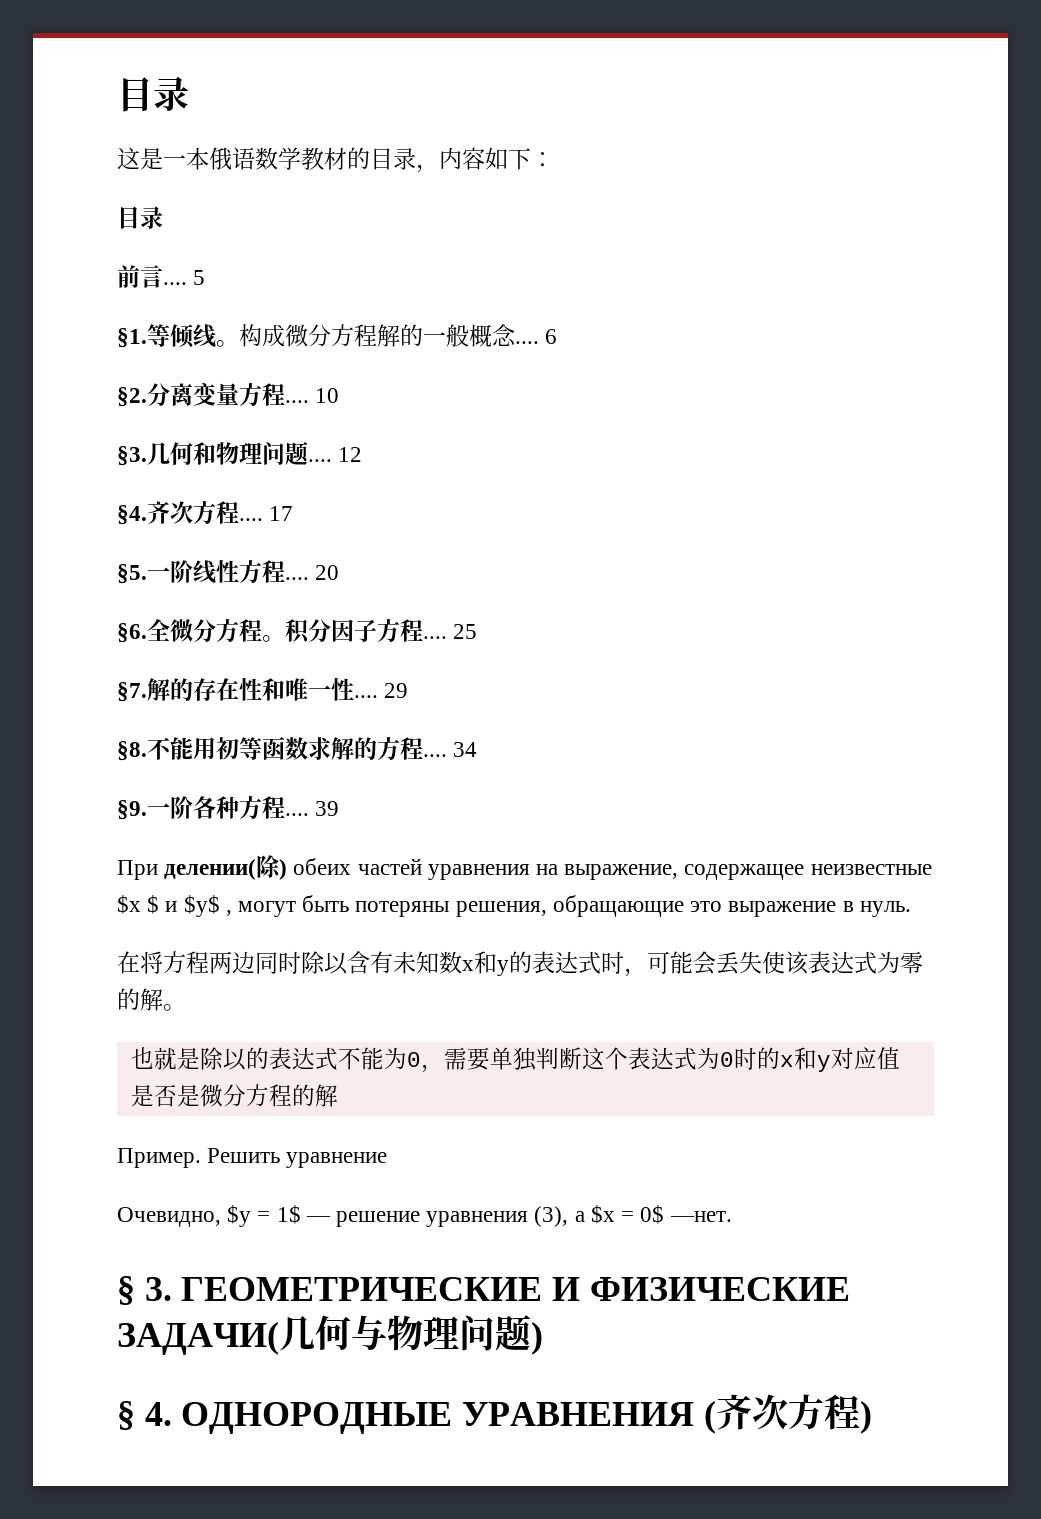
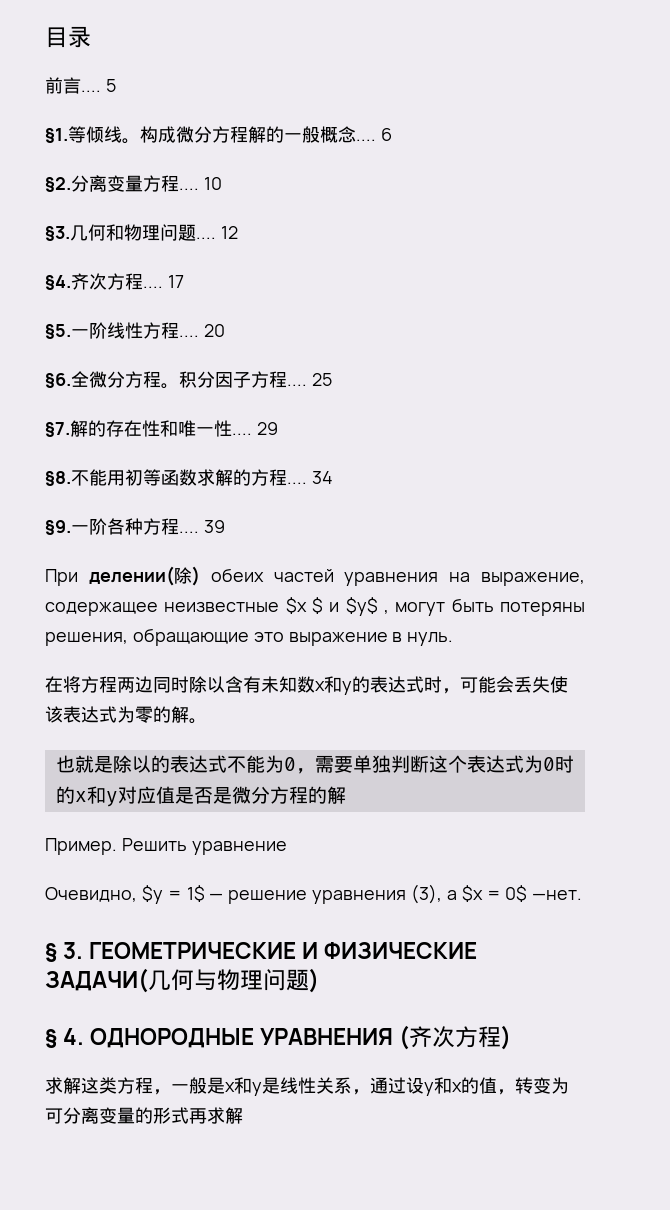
[117,76,189,112] [117,147,554,173] [117,206,163,229] 目录 // 这是一本俄语数学教材的目录，内容如下： // 目录 -> [45,26,91,48] 目录
(872, 1417) none -> [45,1077,569,1096] [45,1107,243,1124] // 求解这类方程，一般是x和y是线性关系，通过设y和x的值，转变为可分离变量的形式再求解

